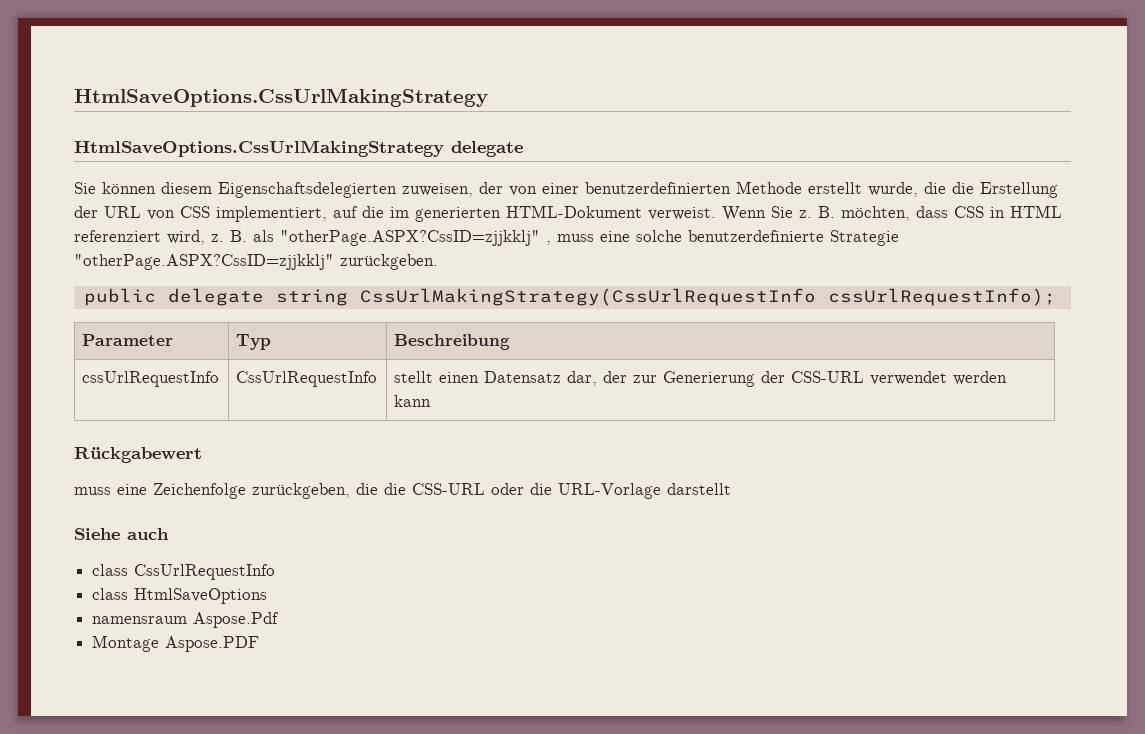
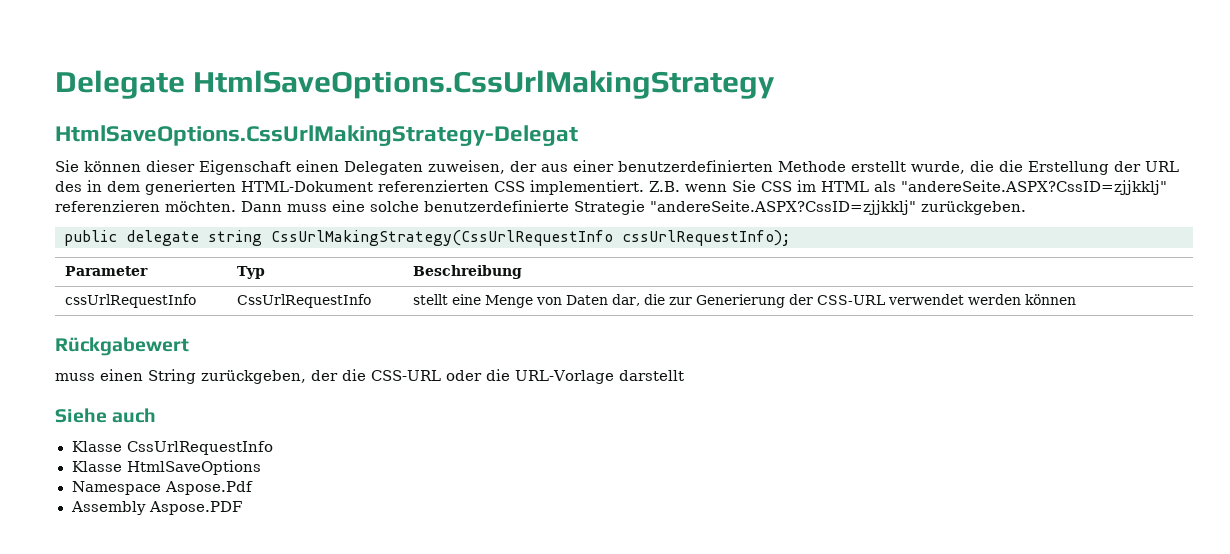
(74, 97) none -> [55,70,185,99] Delegate
[74,140,523,157] HtmlSaveOptions.CssUrlMakingStrategy delegate -> [55,125,578,146] HtmlSaveOptions.CssUrlMakingStrategy-Delegat
[161,182,397,198] diesem Eigenschaftsdelegierten -> [146,160,423,175] dieser Eigenschaft einen Delegaten
[509,186,537,196] von -> [541,164,568,172] aus
[147,205,1062,222] [74,230,551,246] von CSS implementiert, auf die im generierten HTML-Dokument verweist. Wenn Sie z. B. möchten, dass CSS in HTML referenziert wird, z. B. als "otherPage.ASPX?CssID=zjjkklj" , -> [55,180,1167,195] [55,200,282,212] des in dem generierten HTML-Dokument referenzierten CSS implementiert. Z.B. wenn Sie CSS im HTML als "andereSeite.ASPX?CssID=zjjkklj" referenzieren möchten. Dann
[74,254,334,270] "otherPage.ASPX?CssID=zjjkklj" -> [650,200,916,215] "andereSeite.ASPX?CssID=zjjkklj"
[439,371,628,386] einen Datensatz dar, der -> [451,294,665,308] eine Menge von Daten dar, die
[394,395,432,407] kann -> [1024,294,1076,305] können
[117,483,378,499] eine Zeichenfolge zurückgeben, die -> [100,369,338,384] einen String zurückgeben, der
[92,564,129,576] class -> [71,441,122,452] Klasse
[92,588,129,600] class -> [71,461,122,472] Klasse
[92,616,188,624] namensraum -> [71,481,161,495] Namespace
[92,635,160,652] Montage -> [70,501,146,515] Assembly

